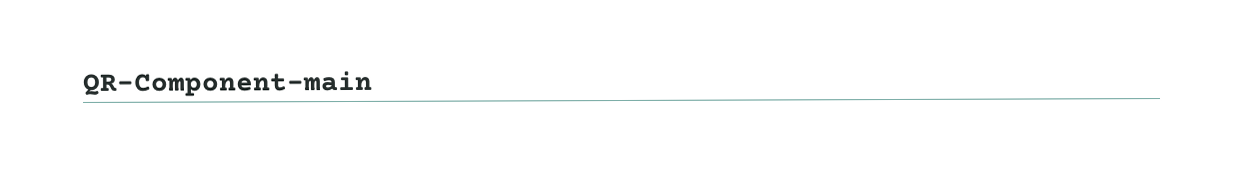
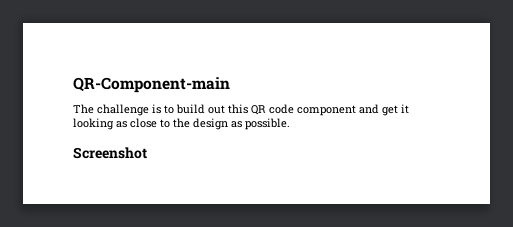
(372, 83) none -> [73,104,409,116] [73,118,290,130] [73,147,147,159] // The challenge is to build out this QR code component and get it looking as close to the design as possible. // Screenshot

